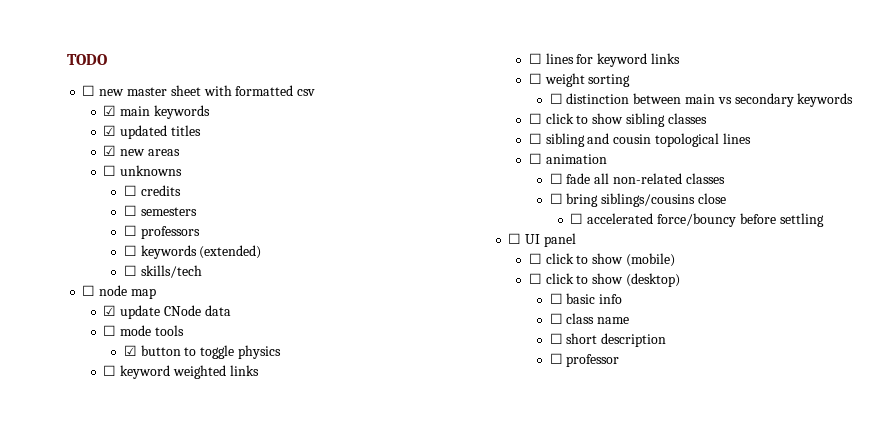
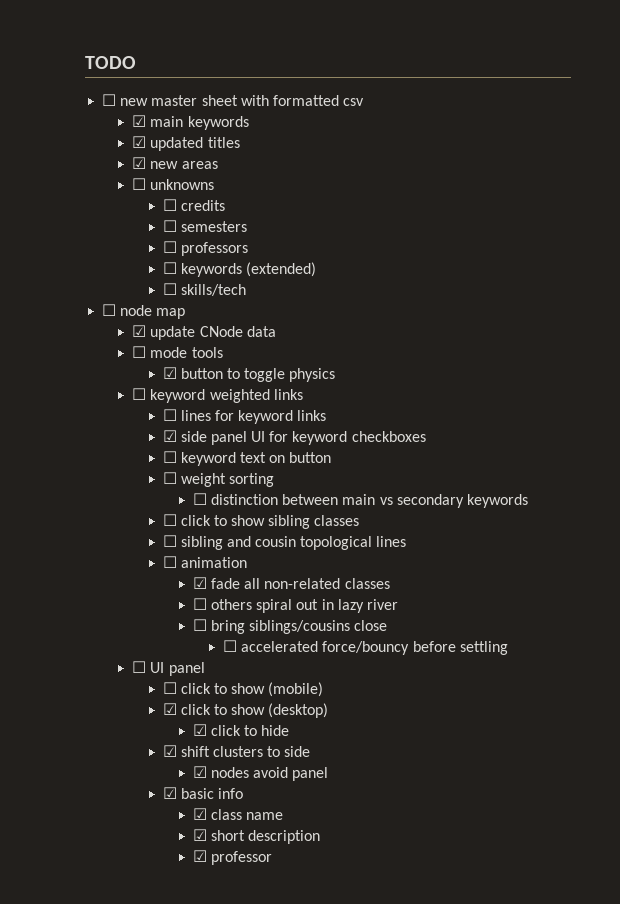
(681, 58) none -> [162,430,426,445] [162,451,332,466] // ☑ side panel UI for keyword checkboxes // ☐ keyword text on button
[549,173,563,184] ☐ -> [192,577,207,589] ☑
(725, 178) none -> [192,598,398,613] // ☐ others spiral out in lazy river
[528,273,542,284] ☐ -> [162,703,177,715] ☑
[549,293,563,304] ☐ -> [192,724,290,736] [162,745,311,757] [192,766,329,781] [162,787,177,799] ☑ click to hide // ☑ shift clusters to side // ☑ nodes avoid panel // ☑
[549,313,563,324] ☐ -> [192,808,207,820] ☑
[549,333,563,344] ☐ -> [192,829,207,841] ☑
[549,353,563,364] ☐ -> [192,850,207,862] ☑

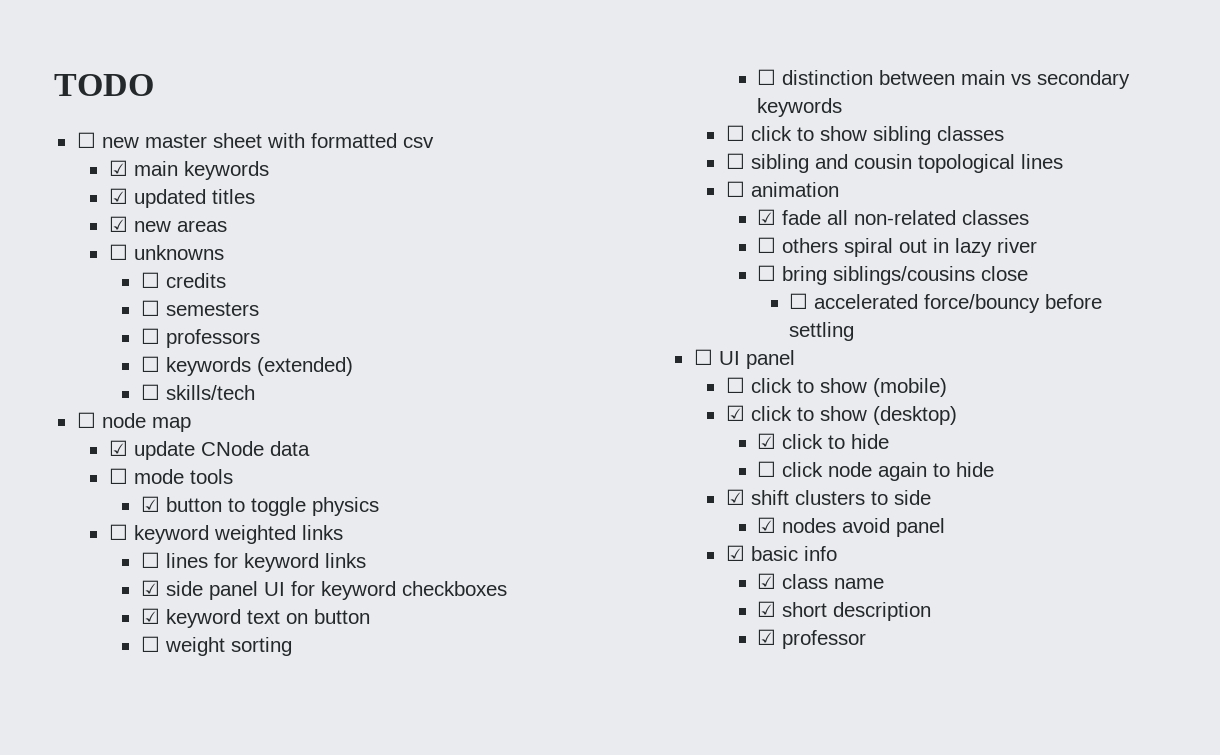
[162,451,177,463] ☐ -> [140,608,160,624] ☑
(290, 730) none -> [757,461,995,481] // ☐ click node again to hide

